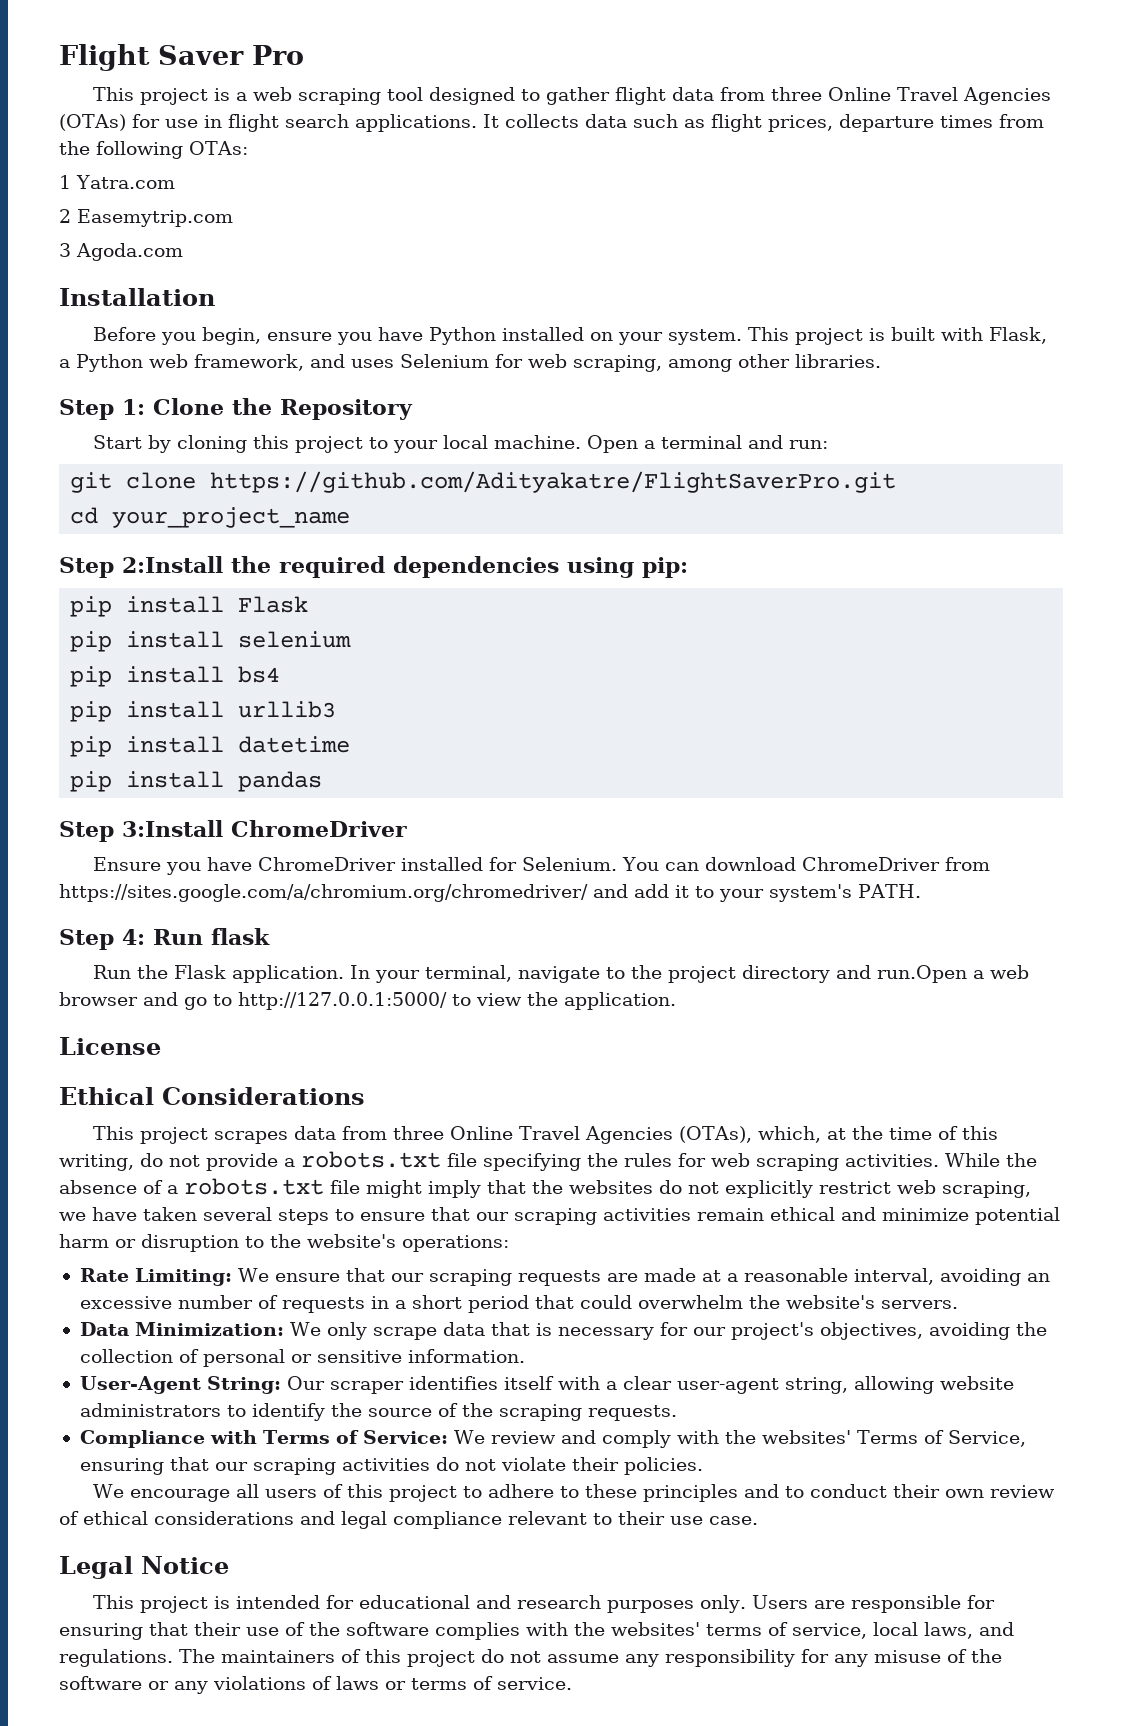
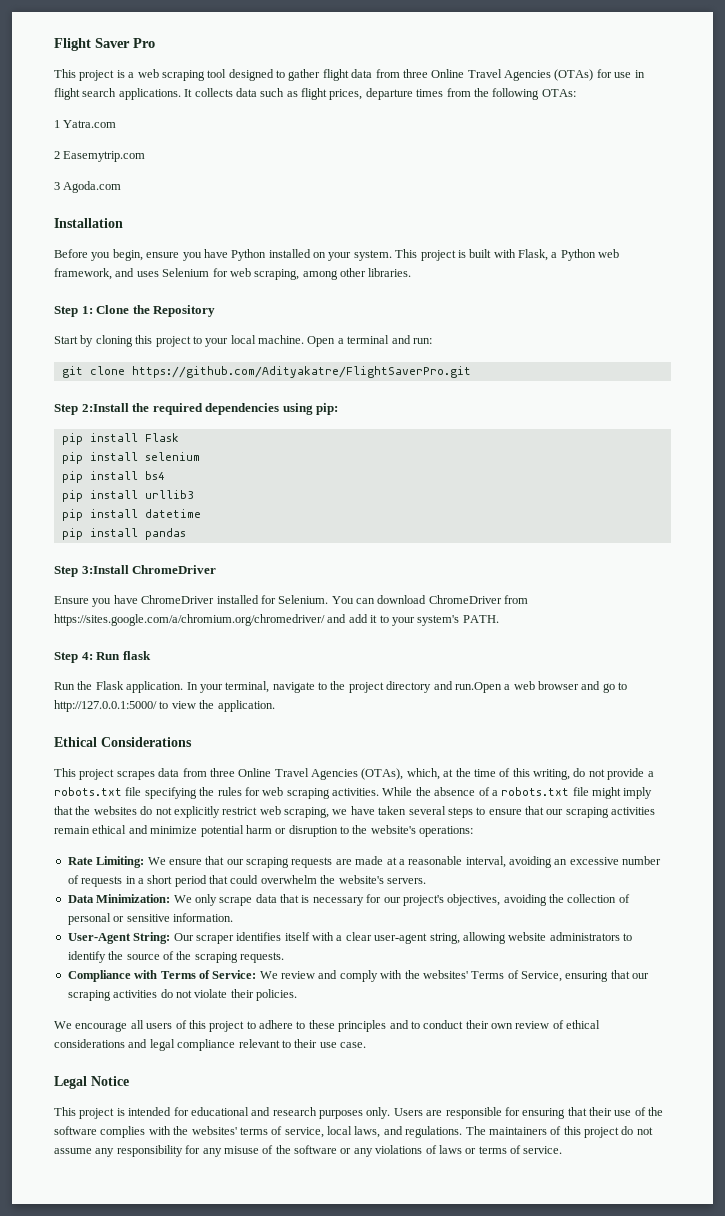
[70,507,351,528] // cd your_project_name -> (471, 372) none
[59,1037,161,1055] // License -> (275, 706) none

